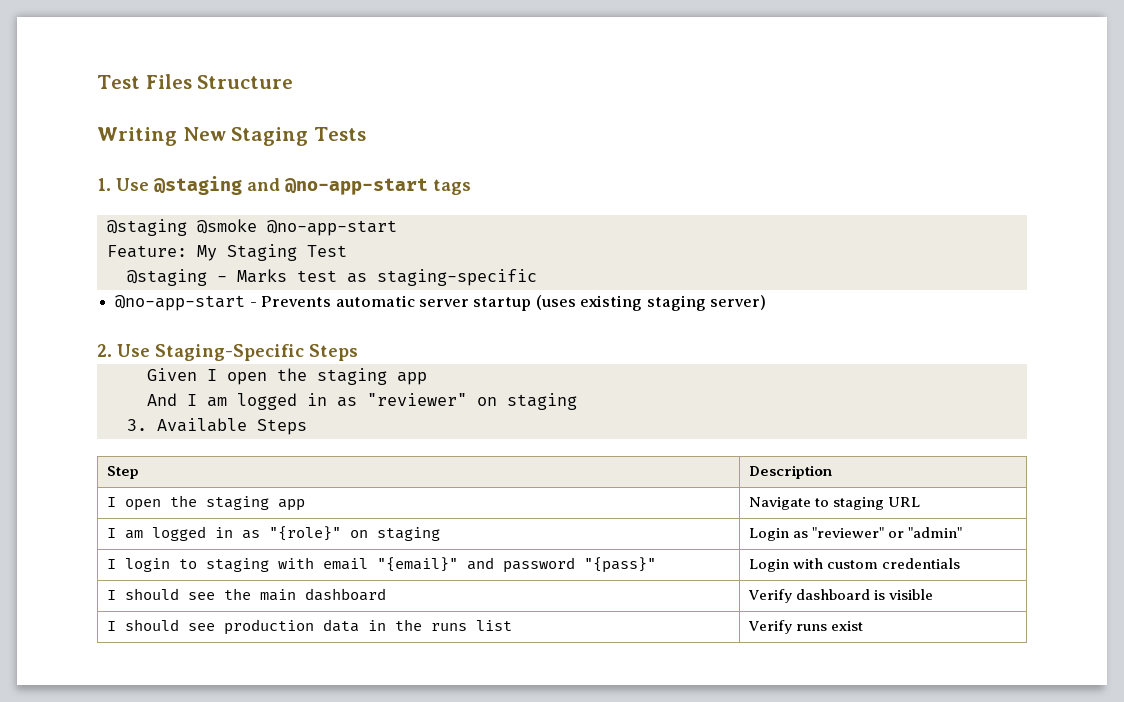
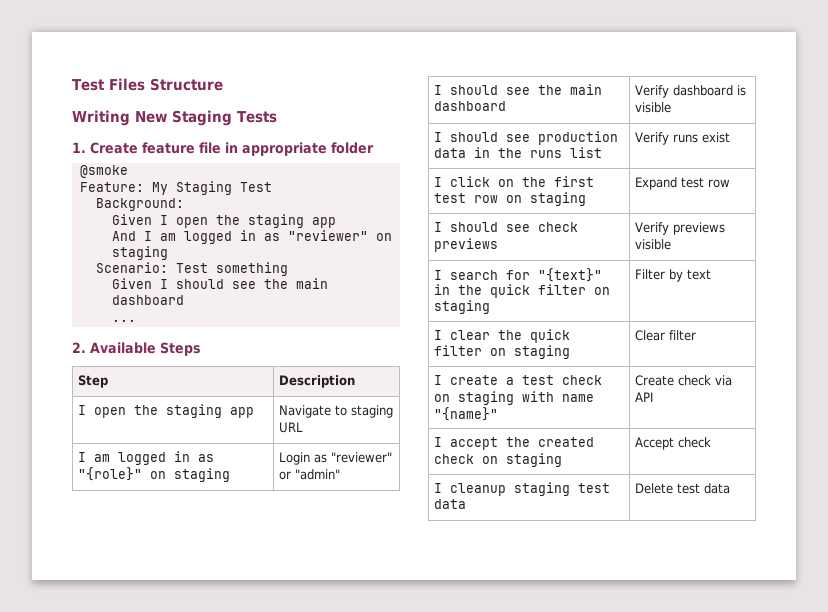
[116,176,471,195] [106,219,187,236] Use @staging and @no-app-start tags // @staging -> [90,142,374,156] Create feature file in appropriate folder //
[266,220,397,236] @no-app-start -> (128, 171) none
[126,269,537,286] [115,295,767,311] [97,344,358,361] @staging - Marks test as staging-specific // @no-app-start - Prevents automatic server startup (uses existing staging server) // 2. Use Staging-Specific Steps -> [95,198,184,211] Background:
[126,419,147,431] 3. -> [95,262,288,276] [111,278,328,289] [111,295,184,305] [111,319,136,322] [72,342,86,353] Scenario: Test something // Given I should see the main dashboard // ... // 2.
[106,557,656,573] [748,558,960,572] // I login to staging with email "{email}" and password "{pass}" | Login with custom credentials -> (341, 474) none
(863, 626) none -> [434,176,595,187] [434,192,587,206] [635,177,731,190] [434,222,579,232] [434,238,499,252] [635,222,726,235] [635,239,672,250] [434,268,603,282] [434,284,611,298] [434,300,491,314] [635,269,712,282] [434,329,571,343] [434,345,571,359] [635,330,697,341] [434,375,603,385] [434,391,595,405] [434,407,499,421] [635,375,733,386] [635,392,654,402] [434,437,595,450] [434,453,563,467] [635,437,712,450] [434,482,611,496] [434,499,467,509] [635,483,731,494] // I click on the first test row on staging | Expand test row // I should see check previews | Verify previews visible // I search for "{text}" in the quick filter on staging | Filter by text // I clear the quick filter on staging | Clear filter // I create a test check on staging with name "{name}" | Create check via API // I accept the created check on staging | Accept check // I cleanup staging test data | Delete test data

